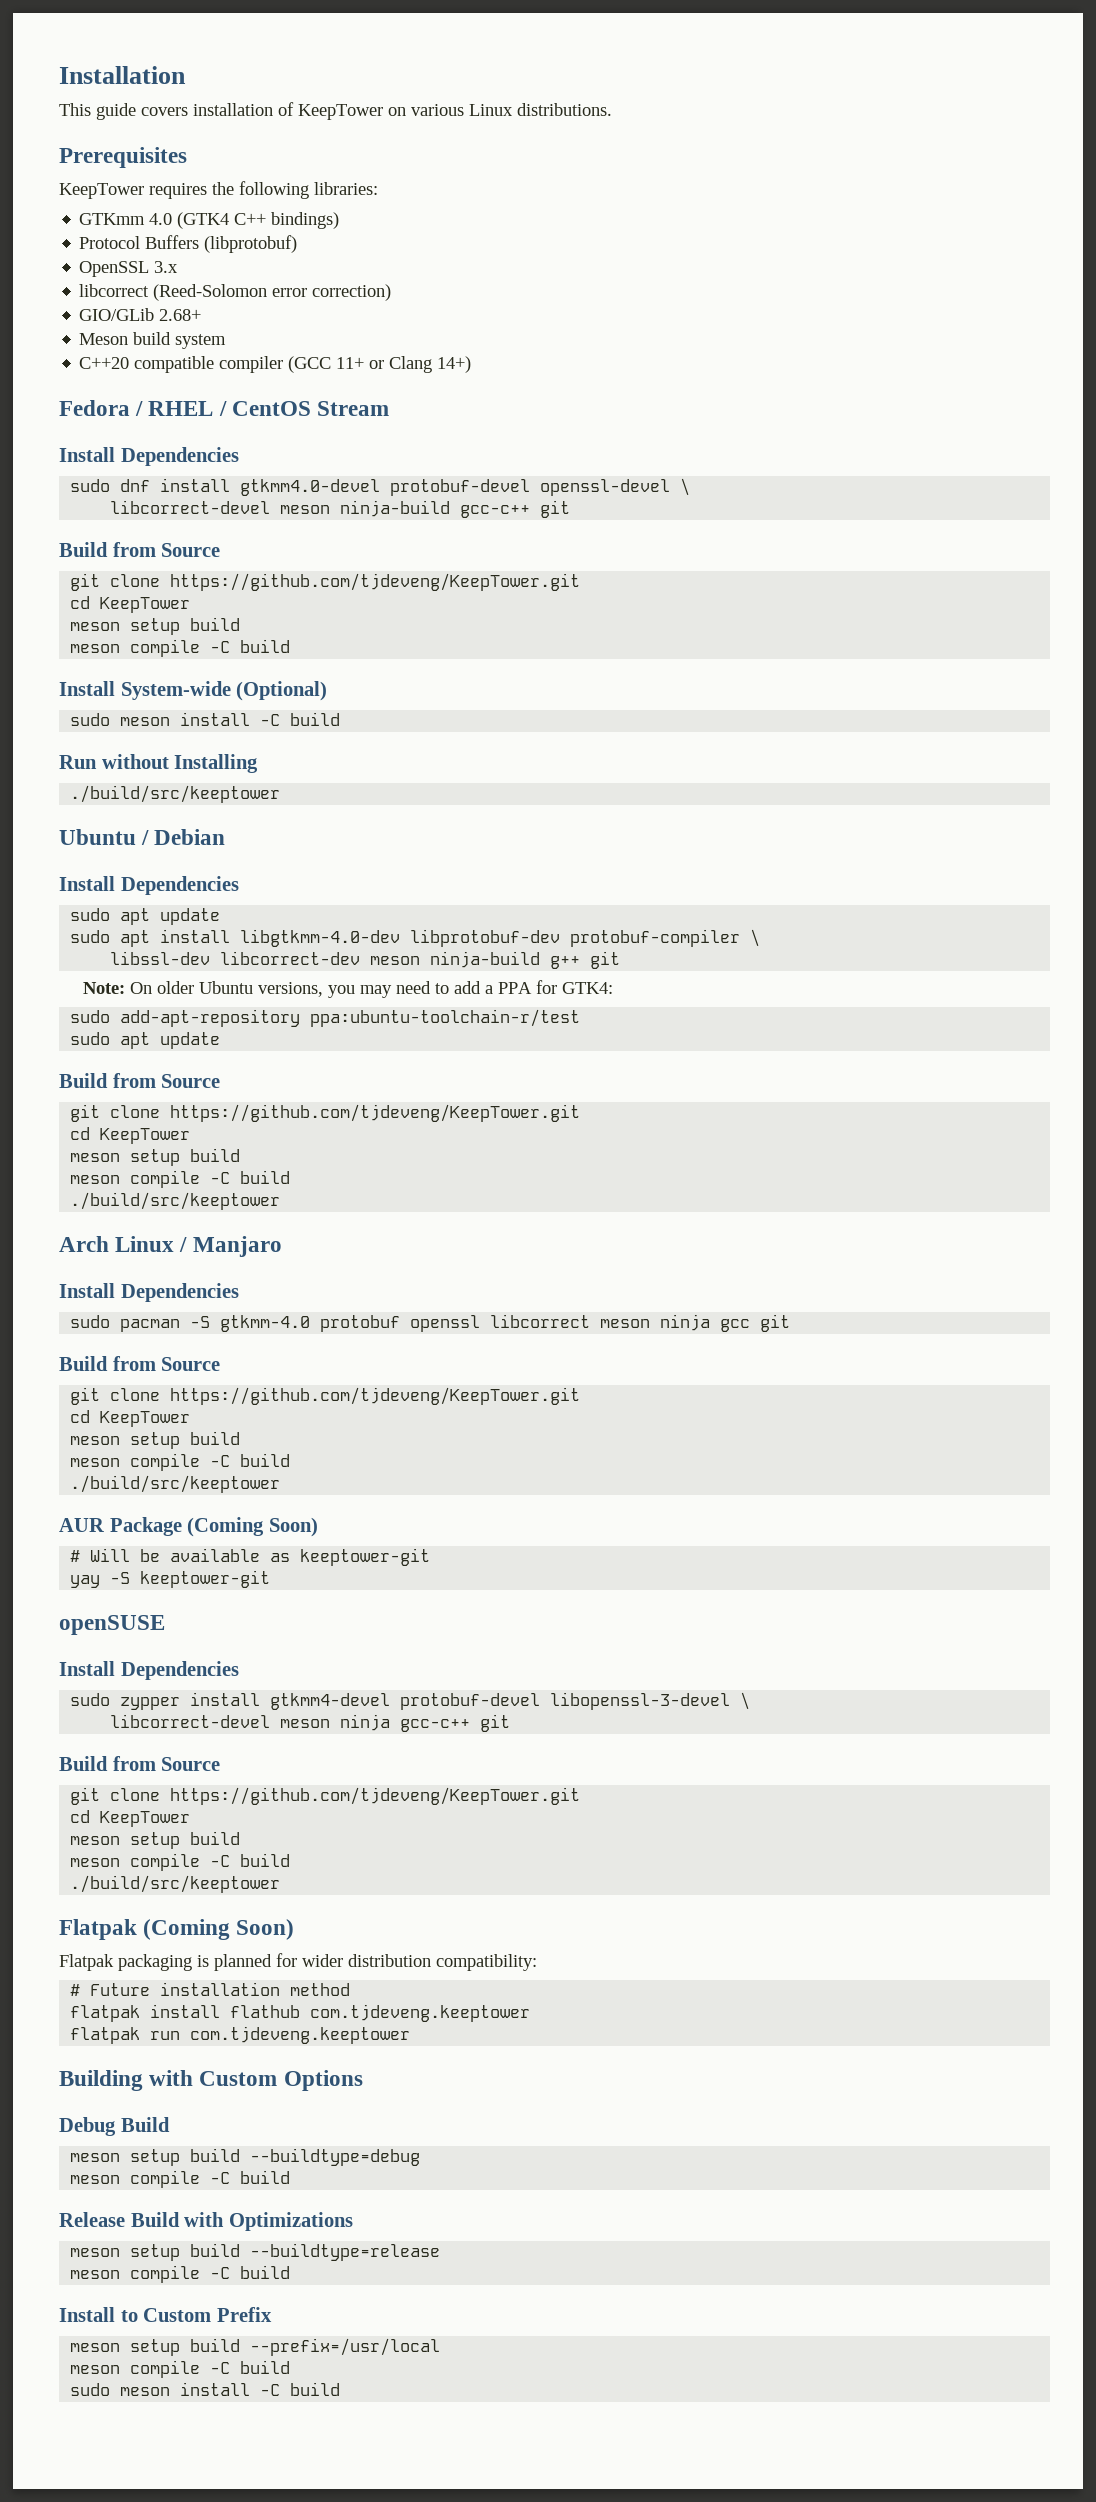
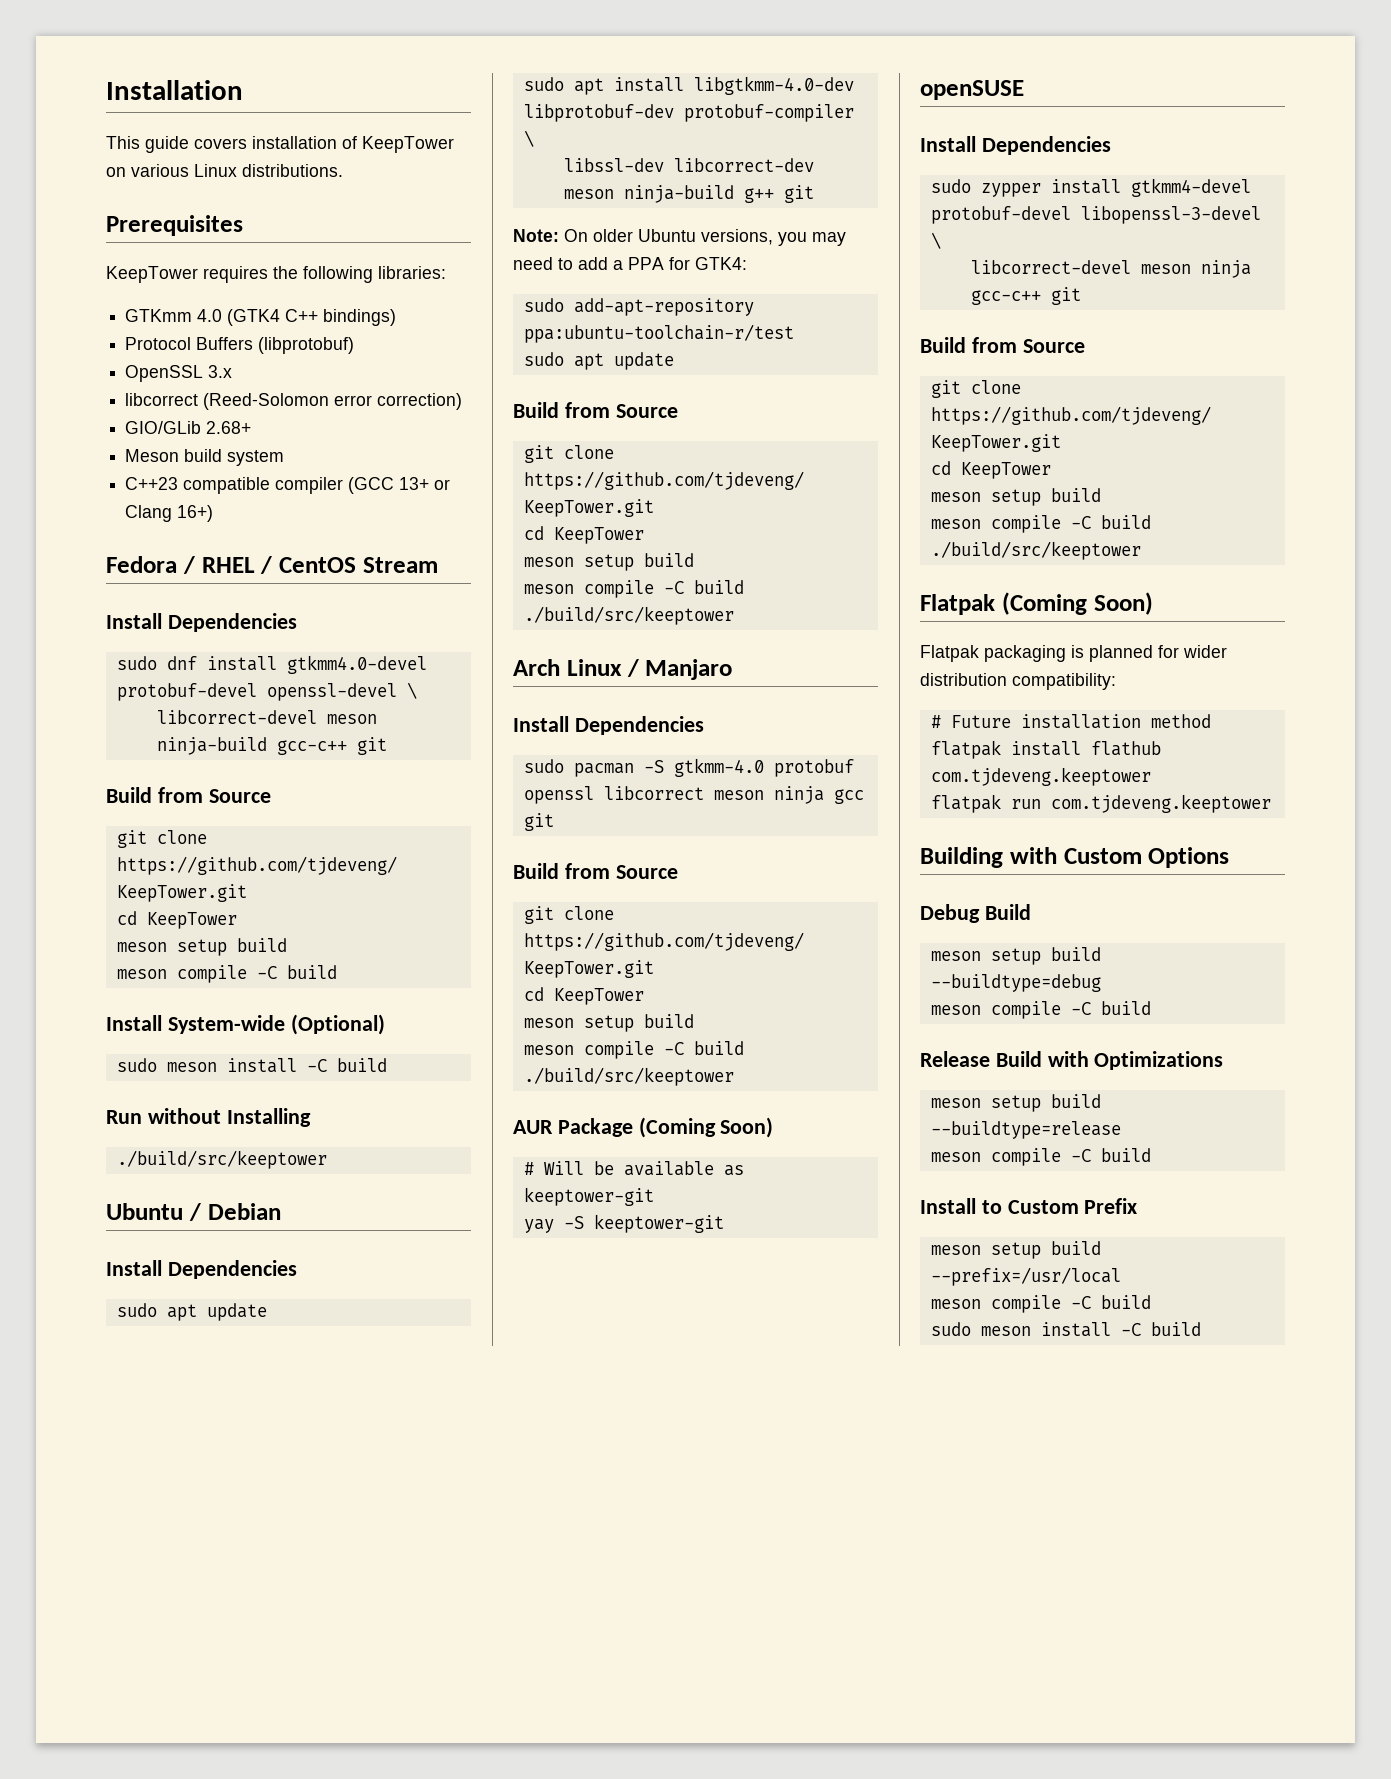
[79,357,130,369] C++20 -> [125,477,179,490] C++23
[336,357,365,369] 11+ -> [399,477,430,490] 13+
[437,356,472,373] 14+) -> [177,505,214,522] 16+)

